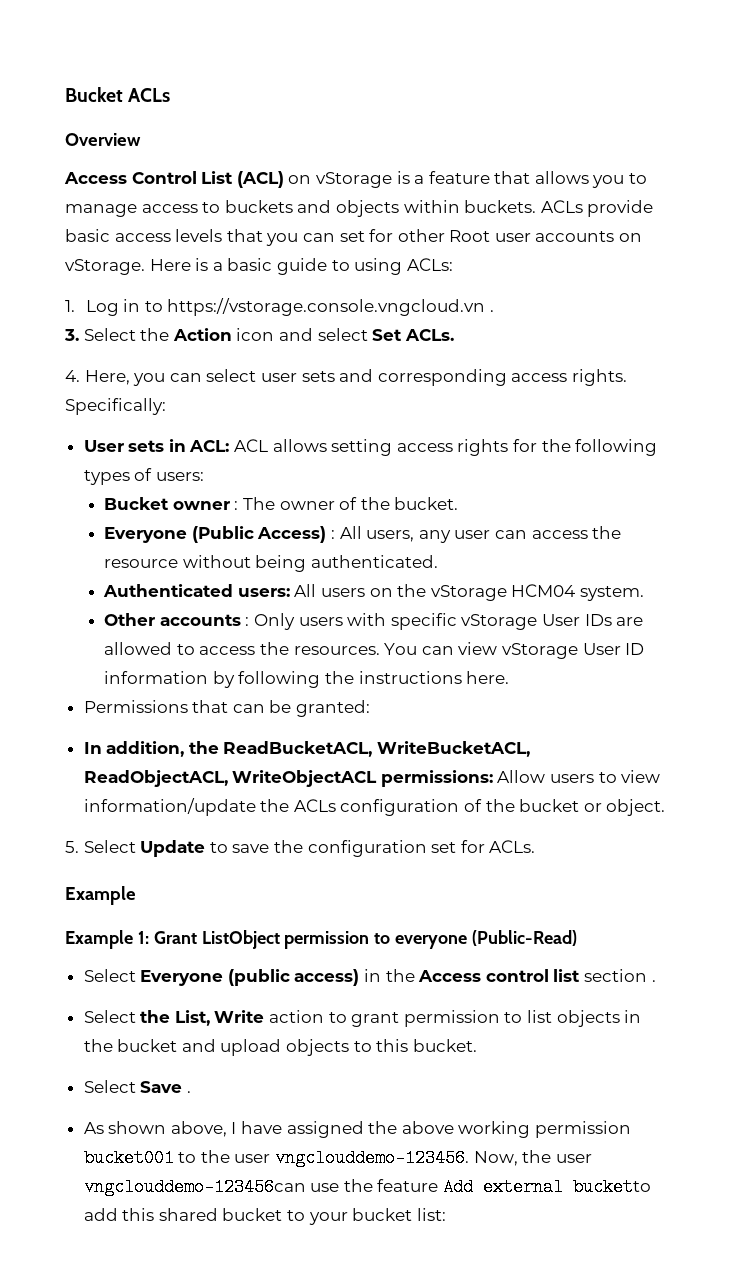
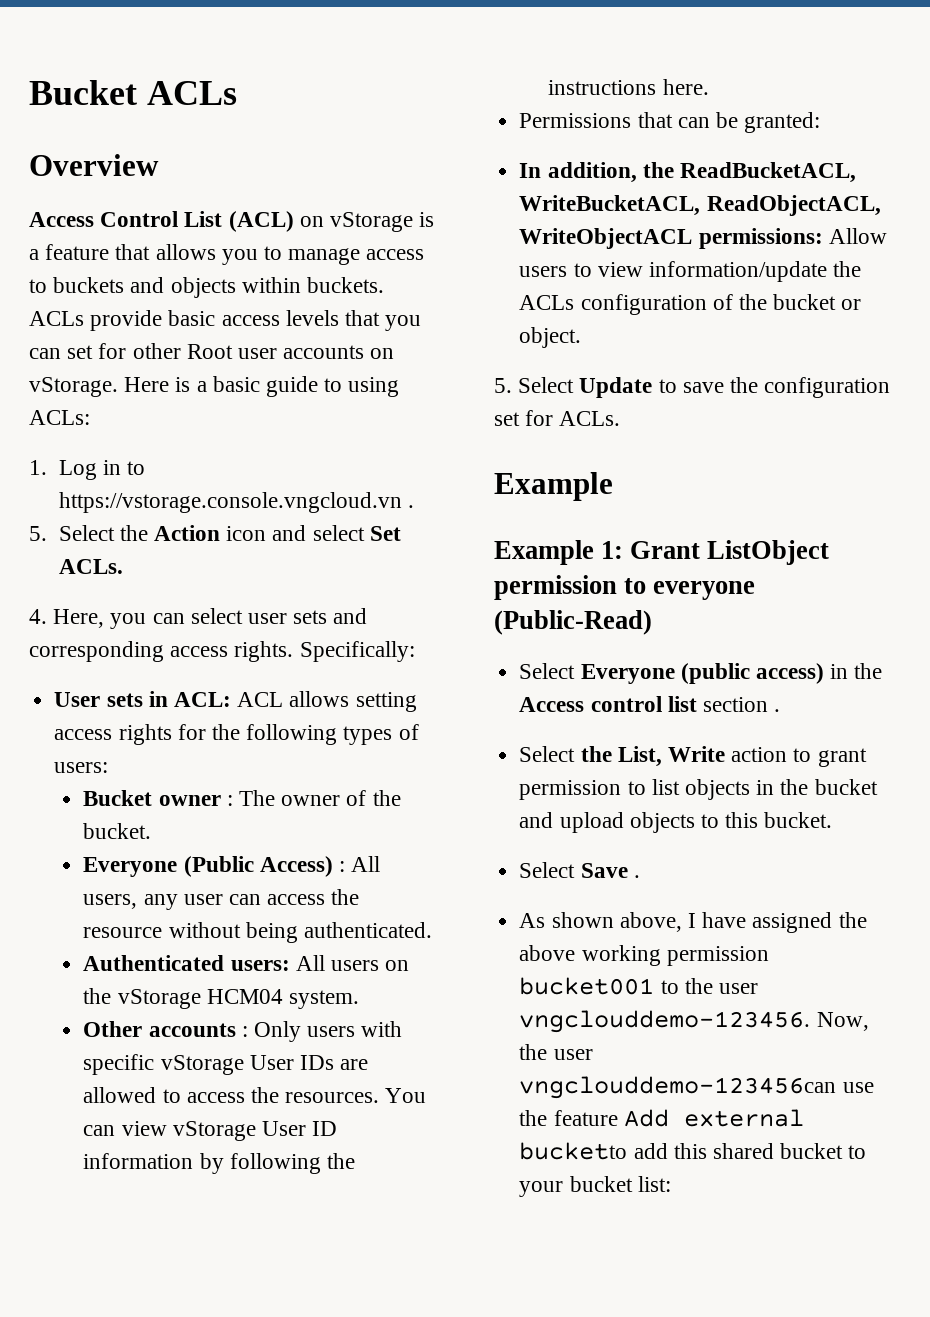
[64,329,79,341] 3. -> [29,526,47,541] 5.

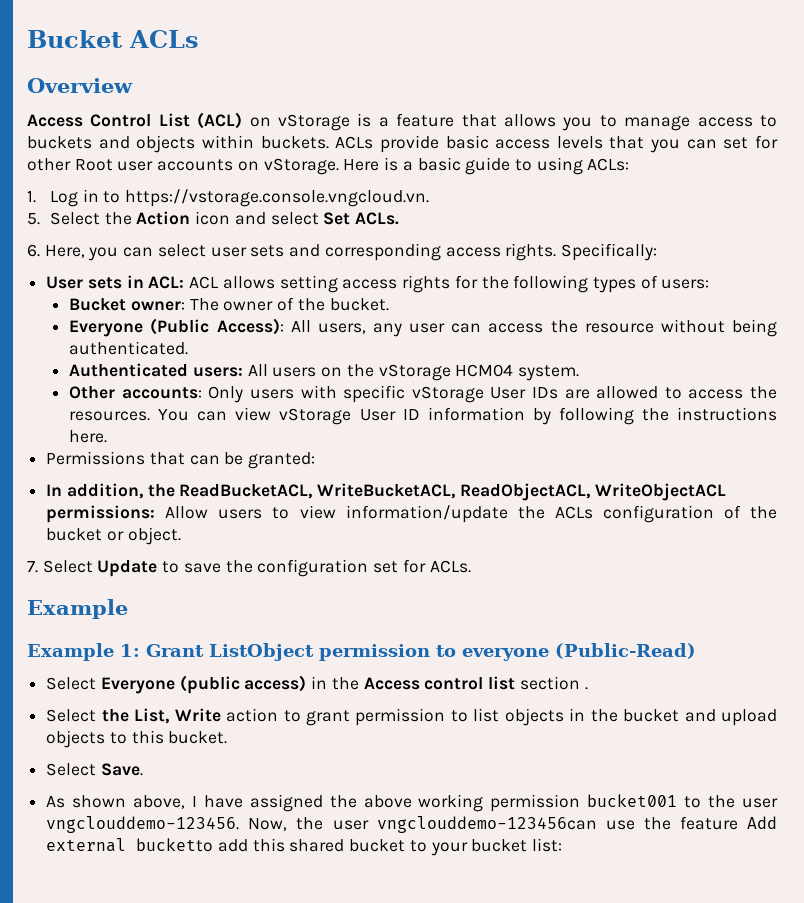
[58,492,414,513] https://vstorage.console.vngcloud.vn . -> [125,189,430,207] https://vstorage.console.vngcloud.vn.
[29,609,47,624] 4. -> [27,244,40,257] 6.
[158,795,233,806] owner : -> [130,301,185,311] owner:
[259,856,346,877] Access) : -> [216,318,284,335] Access):
[148,1023,248,1037] accounts : -> [121,387,202,399] accounts:
[494,378,512,393] 5. -> [27,561,38,573] 7.
[580,863,640,878] Save . -> [100,763,143,776] Save.

